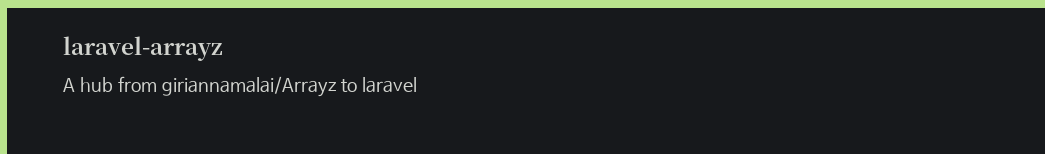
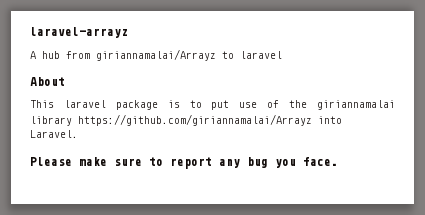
(418, 85) none -> [30,77,65,86] [30,100,395,110] [30,114,342,126] [30,130,78,138] [30,157,338,169] // About // This laravel package is to put use of the giriannamalai library https://github.com/giriannamalai/Arrayz into Laravel. // Please make sure to report any bug you face.

